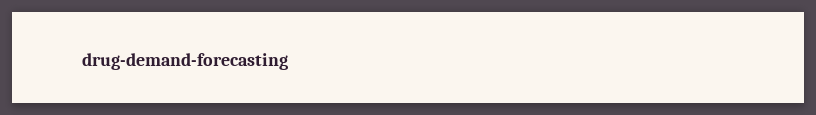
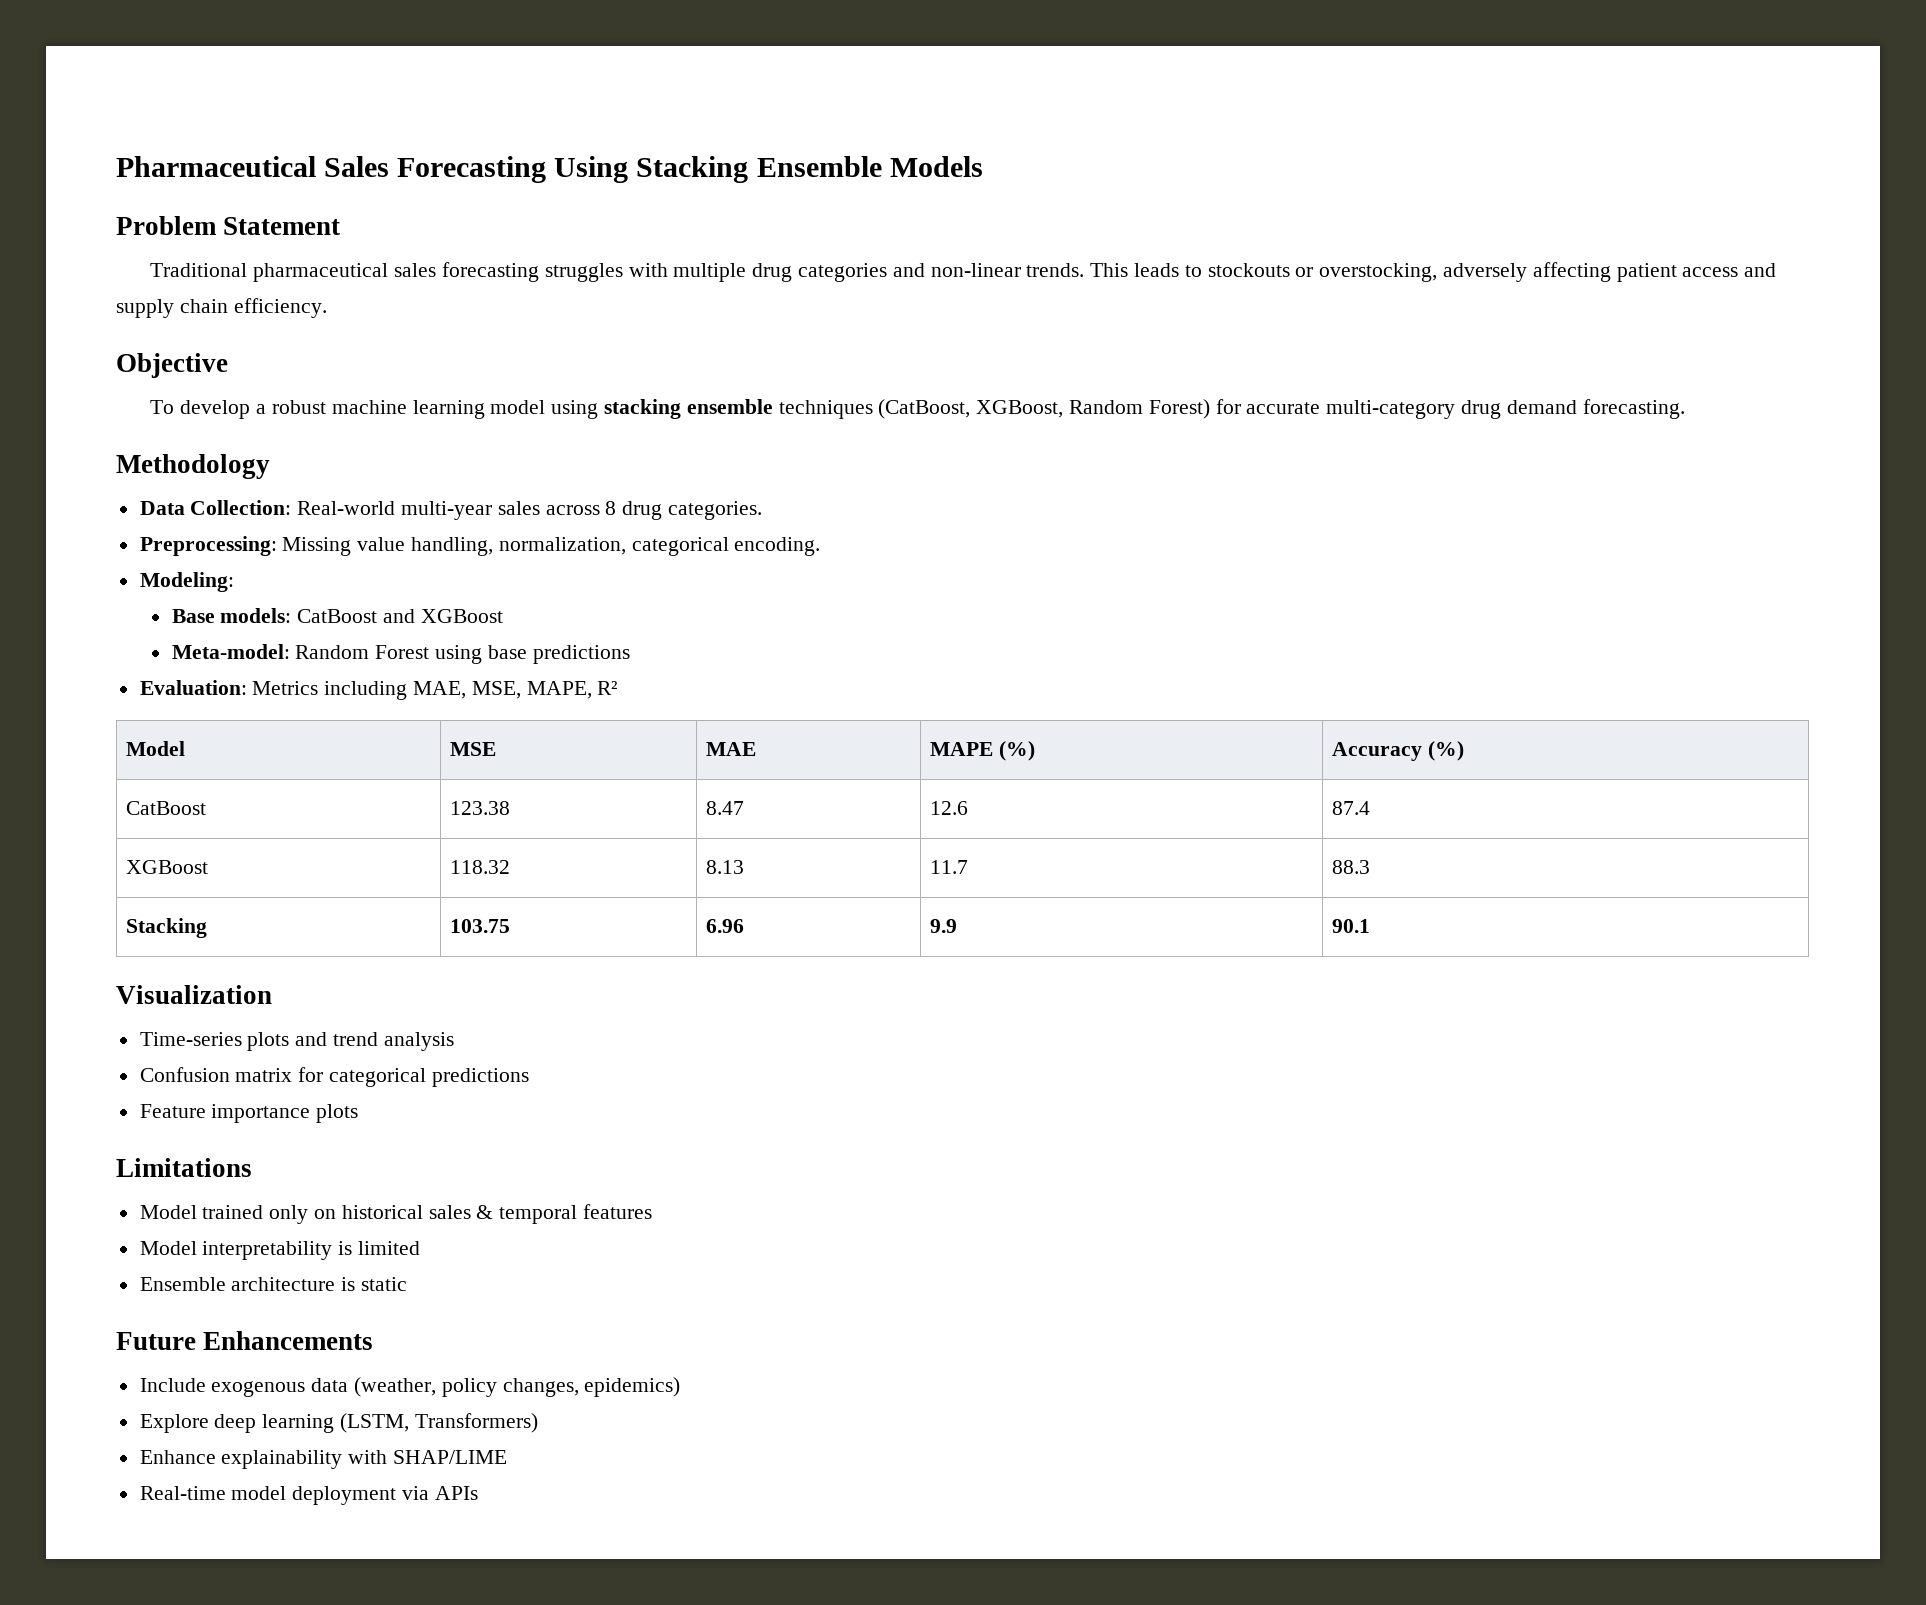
[82,53,288,70] drug-demand-forecasting -> [116,156,983,183] [116,216,341,235] [150,262,1777,282] [116,298,327,318] [116,353,228,378] [150,399,1685,419] [116,454,270,479] [139,500,763,520] [139,536,821,556] [139,572,234,592] [171,608,503,623] [171,644,630,664] [139,680,618,700] [126,741,186,756] [450,742,497,756] [706,742,757,756] [930,741,1035,761] [1332,741,1464,761] [126,801,207,815] [450,801,511,815] [706,801,745,815] [930,801,969,815] [1332,801,1371,815] [126,860,209,874] [450,860,511,874] [706,860,745,874] [930,860,969,874] [1332,860,1371,874] [126,918,208,938] [450,919,511,933] [706,919,745,933] [930,919,958,933] [1332,919,1371,933] [116,985,272,1004] [139,1032,454,1051] [139,1067,529,1087] [139,1104,359,1123] [116,1158,252,1177] [139,1204,653,1224] [139,1241,421,1260] [139,1277,408,1291] [116,1331,374,1350] [139,1377,681,1397] [139,1413,538,1433] [139,1450,508,1469] [139,1486,478,1505] Pharmaceutical Sales Forecasting Using Stacking Ensemble Models // Problem Statement // Traditional pharmaceutical sales forecasting struggles with multiple drug categories and non-linear trends. This leads to stockouts or overstocking, adversely affecting patient access and supply chain efficiency. // Objective // To develop a robust machine learning model using stacking ensemble techniques (CatBoost, XGBoost, Random Forest) for accurate multi-category drug demand forecasting. // Methodology // Data Collection: Real-world multi-year sales across 8 drug categories. // Preprocessing: Missing value handling, normalization, categorical encoding. // Modeling: // Base models: CatBoost and XGBoost // Meta-model: Random Forest using base predictions // Evaluation: Metrics including MAE, MSE, MAPE, R² // Model | MSE | MAE | MAPE (%) | Accuracy (%) // CatBoost | 123.38 | 8.47 | 12.6 | 87.4 // XGBoost | 118.32 | 8.13 | 11.7 | 88.3 // Stacking | 103.75 | 6.96 | 9.9 | 90.1 // Visualization // Time-series plots and trend analysis // Confusion matrix for categorical predictions // Feature importance plots // Limitations // Model trained only on historical sales & temporal features // Model interpretability is limited // Ensemble architecture is static // Future Enhancements // Include exogenous data (weather, policy changes, epidemics) // Explore deep learning (LSTM, Transformers) // Enhance explainability with SHAP/LIME // Real-time model deployment via APIs

